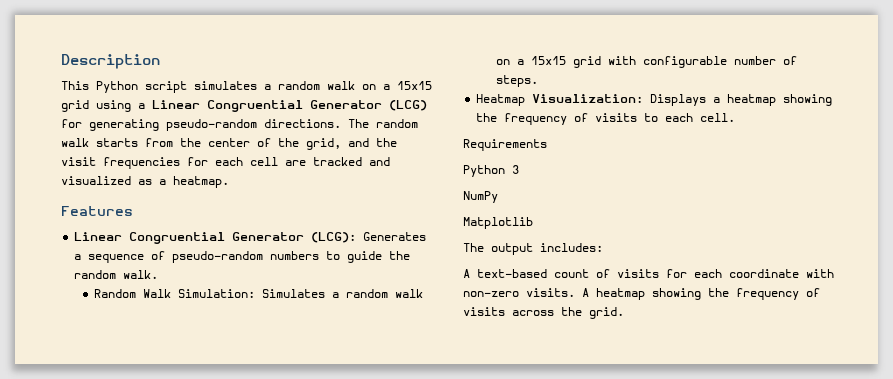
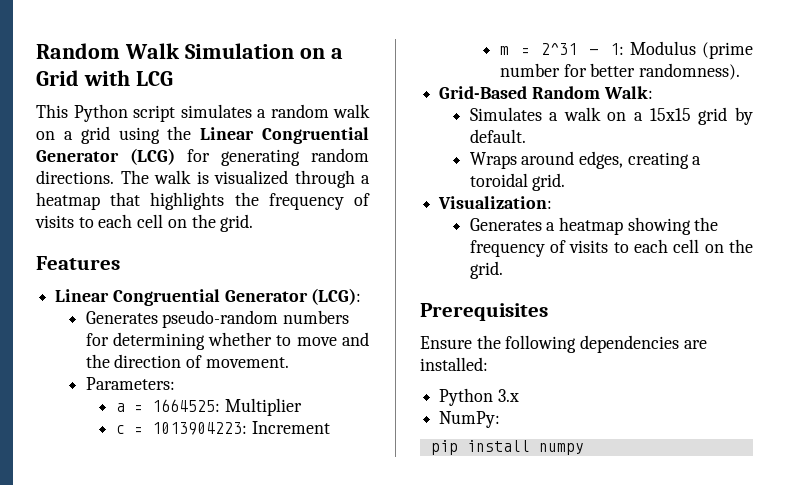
[61,54,160,69] Description -> [36,43,343,59] [36,70,173,86] Random Walk Simulation on a Grid with LCG
[397,81,432,90] 15x15 -> (73, 135) none
[138,103,145,109] a -> [167,126,192,140] the
[166,119,257,131] pseudo-random -> [311,148,369,162] random
[376,119,418,128] [61,138,397,150] [61,157,390,169] [61,176,229,188] random walk starts from the center of the grid, and the visit frequencies for each cell are tracked and visualized as a heatmap. -> [154,170,370,188] [36,192,370,210] [35,214,254,232] walk is visualized through a heatmap that highlights the frequency of visits to each cell on the grid.
[363,232,427,241] [74,251,411,263] [74,270,159,279] [94,289,256,298] Generates a sequence of pseudo-random numbers to guide the random walk. // Random Walk Simulation: -> [85,310,349,328] [85,332,369,350] [85,354,289,368] [85,377,175,390] [115,398,302,416] [115,421,330,435] [499,41,753,59] [499,63,741,80] [439,86,653,99] // Generates pseudo-random numbers for determining whether to move and the direction of movement. // Parameters: // a = 1664525: Multiplier // c = 1013904223: Increment // m = 2^31 - 1: Modulus (prime number for better randomness). // Grid-Based Random Walk: //
[346,289,424,298] [496,56,798,68] [496,75,539,87] [476,94,526,106] random walk on a 15x15 grid with configurable number of steps. // Heatmap -> [563,107,753,125] [469,129,526,143] [469,151,702,169] [469,173,566,191] walk on a 15x15 grid by default. // Wraps around edges, creating a toroidal grid. //
[650,94,707,106] Displays -> [469,218,542,231] // Generates
[700,113,736,122] [463,139,547,151] [463,165,519,177] [463,191,498,203] [463,217,533,229] [463,243,603,255] [463,269,834,278] [463,288,820,300] [463,307,624,319] cell. // Requirements // Python 3 // NumPy // Matplotlib // The output includes: // A text-based count of visits for each coordinate with non-zero visits. A heatmap showing the frequency of visits across the grid. -> [673,239,753,253] [469,261,503,279] [420,303,548,321] [420,335,707,353] [420,357,488,371] [439,388,519,406] [439,411,501,428] [430,440,584,455] cell on the grid. // Prerequisites // Ensure the following dependencies are installed: // Python 3.x // NumPy: // pip install numpy

